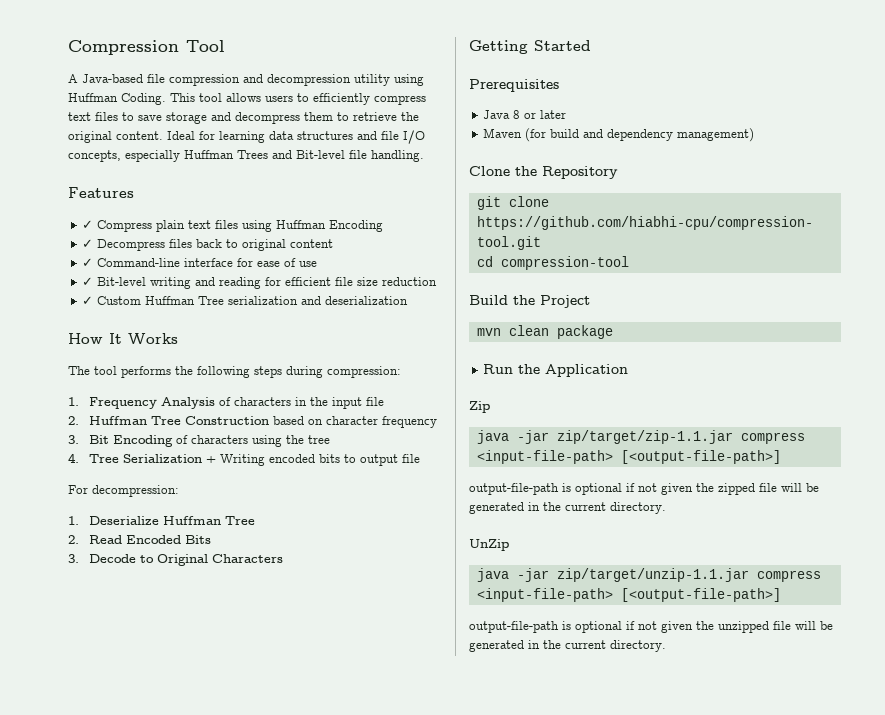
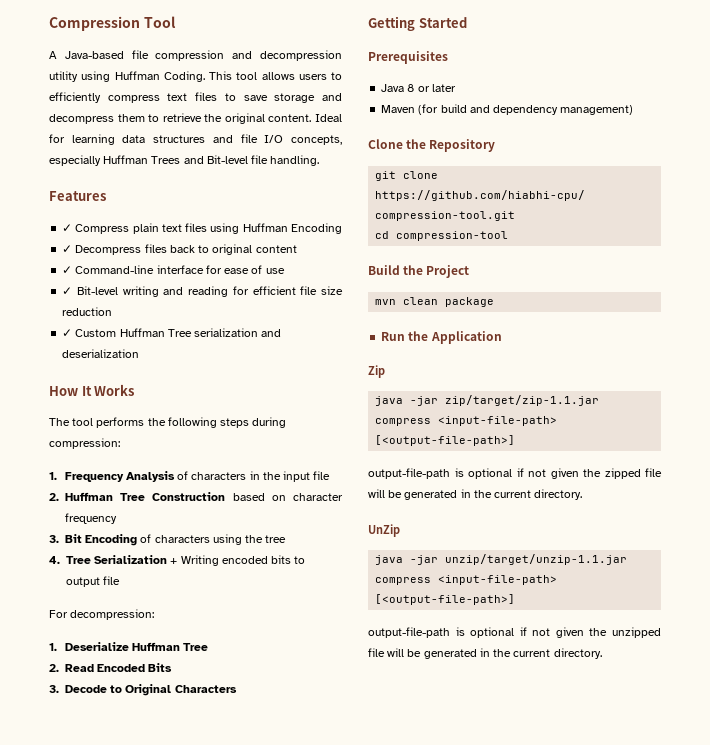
[556,568,749,582] zip/target/unzip-1.1.jar -> [445,554,628,565] unzip/target/unzip-1.1.jar

